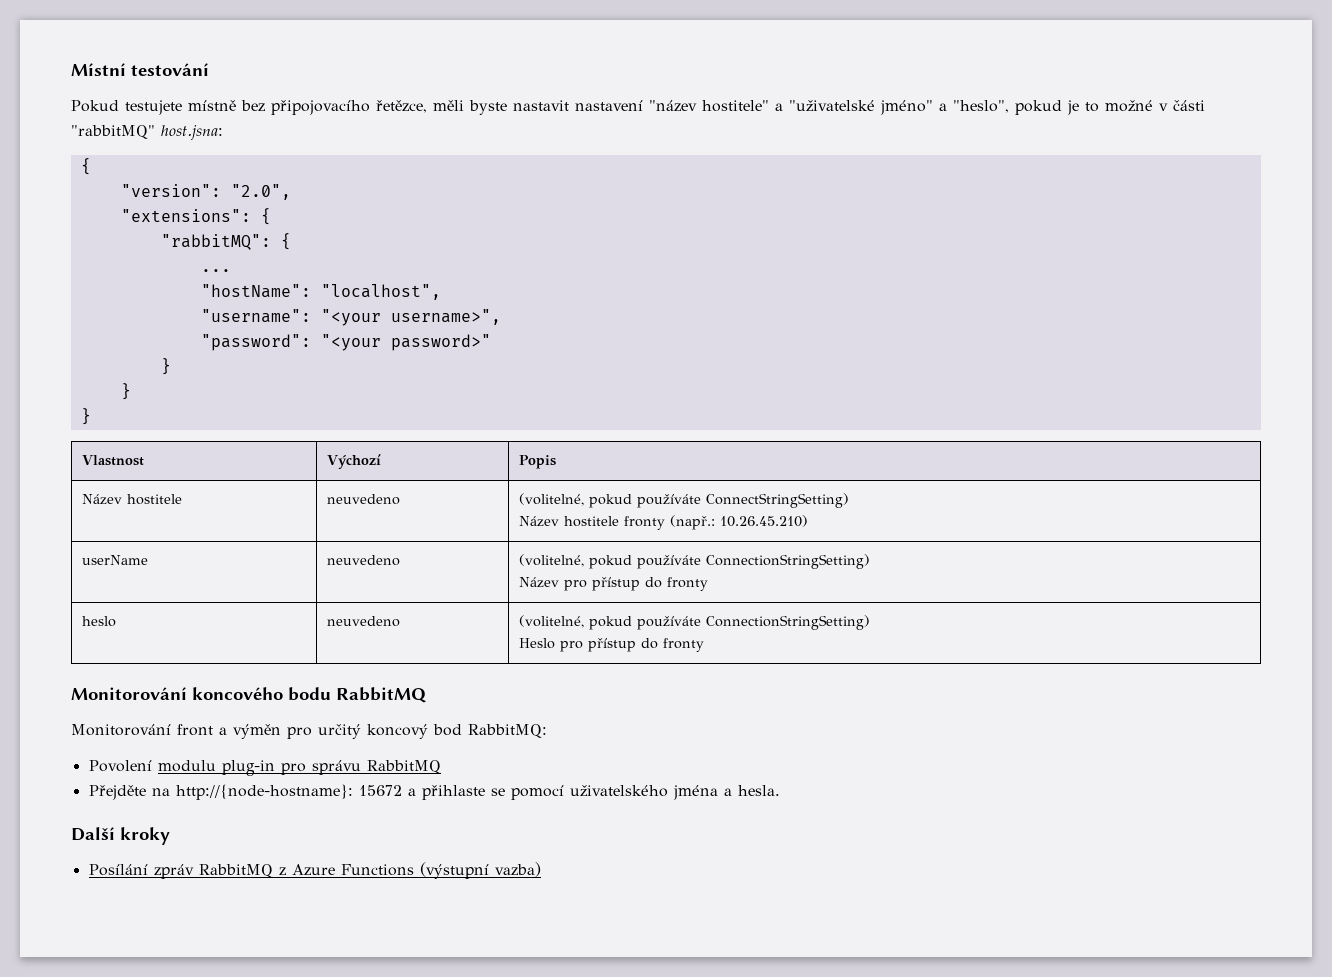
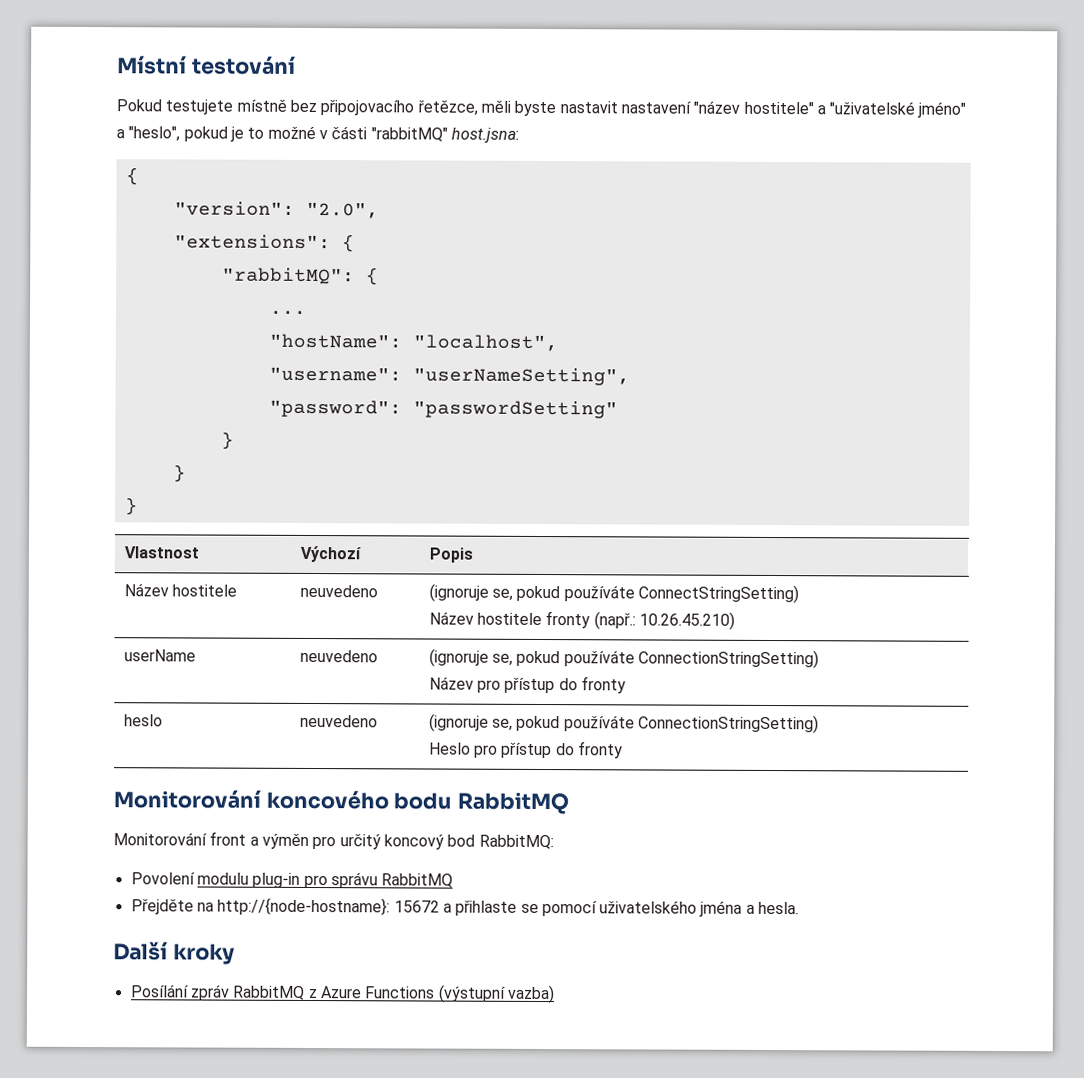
[320,309,501,326] "<your username>", -> [412,367,630,386] "userNameSetting",
[320,334,491,351] "<your password>" -> [412,400,618,419] "passwordSetting"
[518,493,584,506] (volitelné, -> [428,583,513,602] (ignoruje se,
[518,554,584,567] (volitelné, -> [428,648,513,667] (ignoruje se,
[518,615,584,628] (volitelné, -> [428,713,513,732] (ignoruje se,

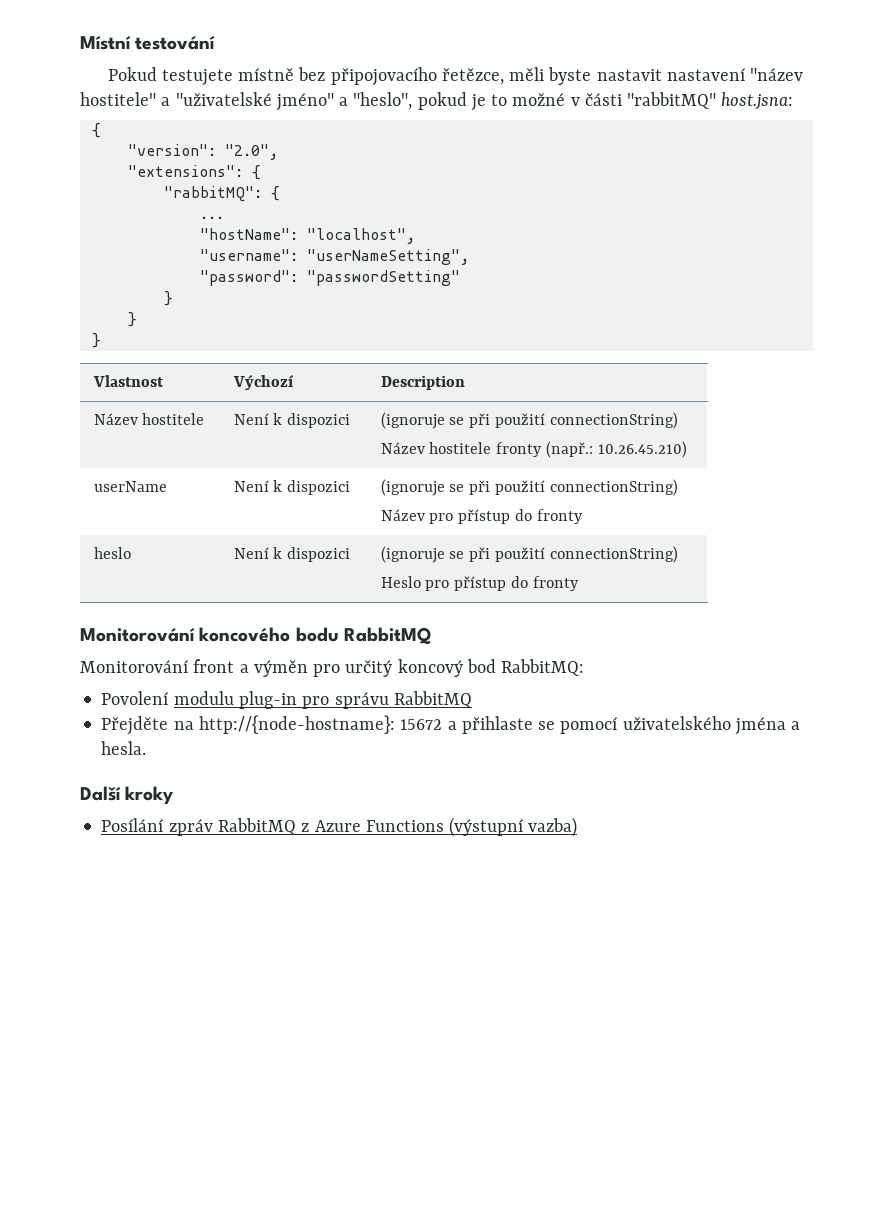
[428,547,473,563] Popis -> [380,375,465,390] Description
[299,584,378,598] [428,583,799,604] neuvedeno | (ignoruje se, pokud používáte ConnectStringSetting) -> [233,413,351,428] [380,412,678,429] Není k dispozici | (ignoruje se při použití connectionString)
[299,649,378,663] [428,648,819,669] neuvedeno | (ignoruje se, pokud používáte ConnectionStringSetting) -> [233,480,351,495] [380,479,678,496] Není k dispozici | (ignoruje se při použití connectionString)
[299,714,378,728] [428,713,819,734] neuvedeno | (ignoruje se, pokud používáte ConnectionStringSetting) -> [233,547,351,562] [380,546,678,563] Není k dispozici | (ignoruje se při použití connectionString)

